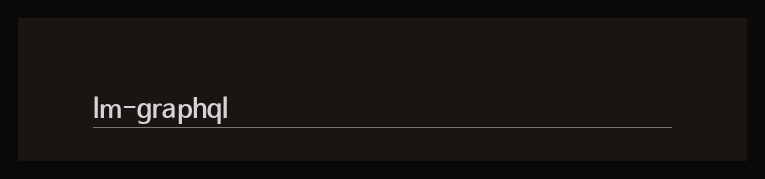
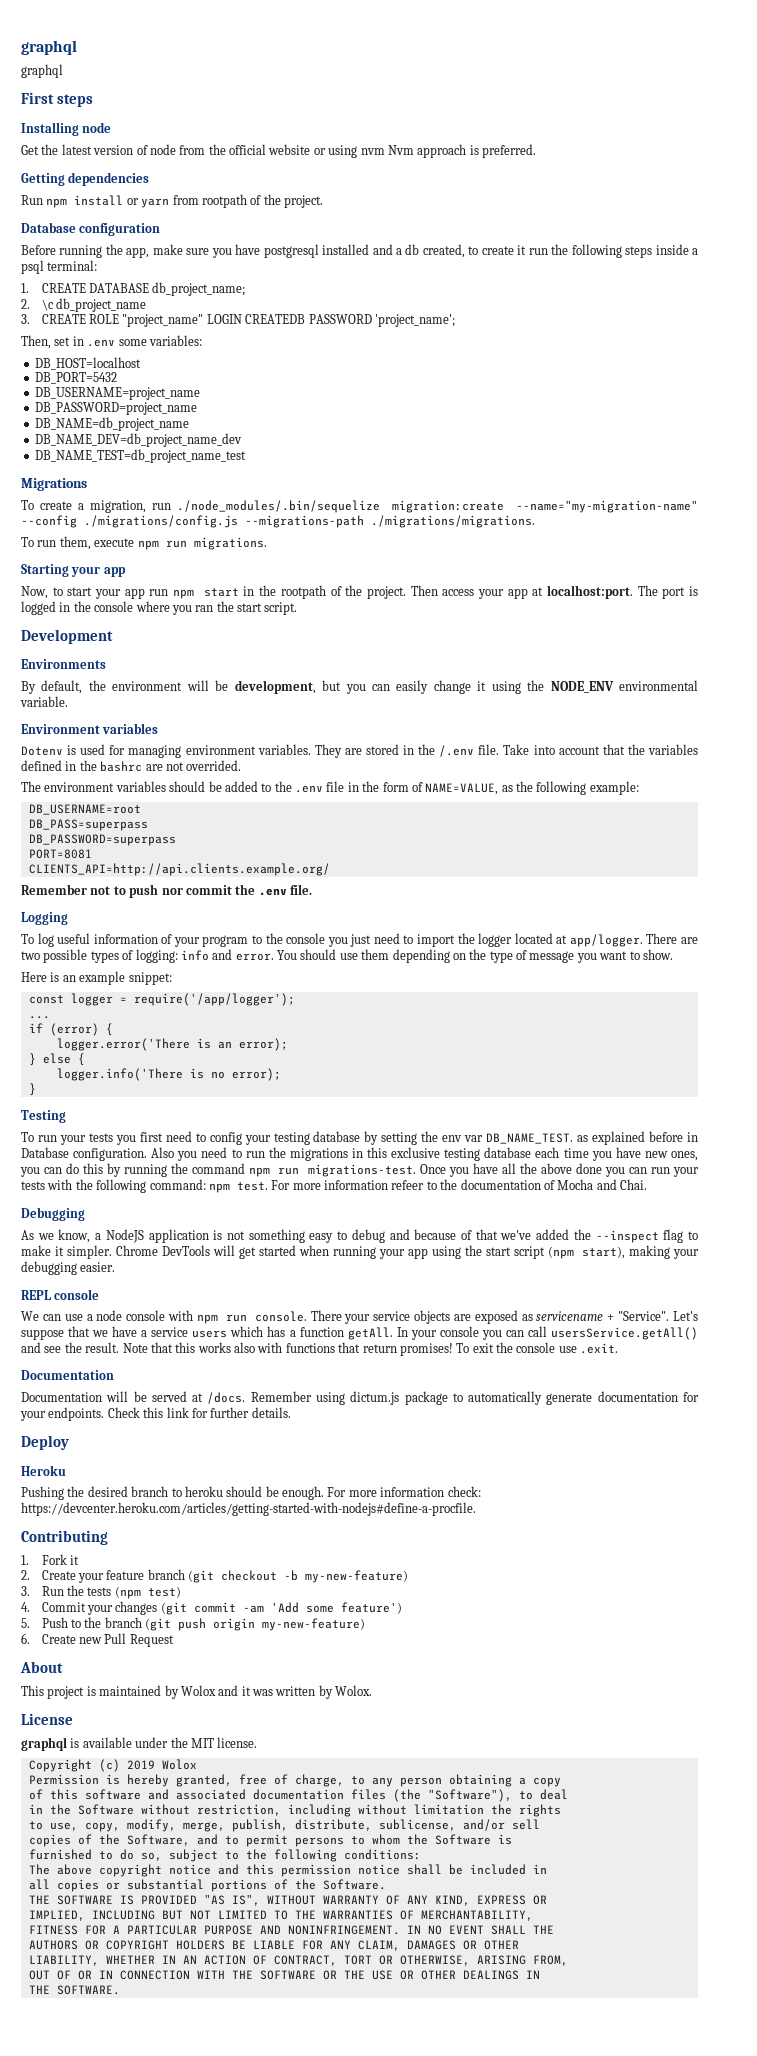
[93,96,228,124] lm-graphql -> [21,40,77,55] [21,64,63,78] [21,92,93,107] [21,122,112,136] [21,144,536,158] [21,172,150,186] [21,194,323,208] [21,222,161,236] [21,244,699,258] [21,260,98,274] [21,282,246,296] [21,298,147,312] [21,314,455,327] [21,335,202,349] [34,357,141,370] [34,372,117,384] [34,387,200,400] [34,402,197,415] [34,417,189,431] [34,433,242,447] [34,449,246,463] [21,478,87,491] [21,500,698,513] [21,515,535,528] [21,536,267,550] [21,564,126,577] [21,585,699,599] [21,601,298,615] [21,629,113,644] [21,659,106,669] [21,680,698,694] [20,696,68,707] [21,723,159,734] [21,744,698,758] [21,760,242,772] [21,781,639,795] [28,804,141,815] [28,819,148,831] [28,834,176,846] [28,849,92,859] [28,863,330,876] [21,884,312,898] [21,912,68,925] [21,933,698,947] [21,949,673,963] [21,971,172,985] [28,993,295,1006] [28,1016,50,1019] [28,1023,113,1036] [56,1038,288,1051] [28,1053,85,1066] [56,1068,281,1081] [28,1083,36,1096] [21,1110,66,1123] [21,1131,699,1145] [21,1147,698,1161] [20,1163,700,1177] [21,1179,647,1193] [21,1207,85,1221] [21,1229,698,1243] [21,1245,700,1259] [21,1261,116,1275] [21,1289,100,1300] [21,1310,698,1324] [21,1326,698,1340] [21,1342,619,1356] [21,1370,114,1380] [21,1391,700,1405] [20,1407,291,1421] [21,1435,69,1450] [21,1465,66,1476] [21,1486,481,1500] [21,1502,476,1516] [21,1530,108,1545] [21,1554,80,1565] [21,1569,409,1583] [21,1585,181,1599] [21,1601,402,1615] [21,1617,366,1631] [21,1633,174,1647] [20,1661,63,1673] [21,1685,373,1699] [21,1713,73,1725] [21,1737,258,1751] [28,1759,197,1772] [28,1774,561,1787] [28,1789,568,1802] [28,1804,561,1817] [28,1819,540,1832] [28,1834,512,1847] [28,1849,421,1862] [28,1864,547,1877] [28,1879,386,1892] [28,1894,547,1906] [28,1910,533,1921] [28,1925,554,1935] [28,1940,519,1951] [28,1955,568,1966] [28,1970,540,1980] [28,1985,120,1995] graphql // graphql // First steps // Installing node // Get the latest version of node from the official website or using nvm Nvm approach is preferred. // Getting dependencies // Run npm install or yarn from rootpath of the project. // Database configuration // Before running the app, make sure you have postgresql installed and a db created, to create it run the following steps inside a psql terminal: // 1. CREATE DATABASE db_project_name; // 2. \c db_project_name // 3. CREATE ROLE "project_name" LOGIN CREATEDB PASSWORD 'project_name'; // Then, set in .env some variables: // DB_HOST=localhost // DB_PORT=5432 // DB_USERNAME=project_name // DB_PASSWORD=project_name // DB_NAME=db_project_name // DB_NAME_DEV=db_project_name_dev // DB_NAME_TEST=db_project_name_test // Migrations // To create a migration, run ./node_modules/.bin/sequelize migration:create --name="my-migration-name" --config ./migrations/config.js --migrations-path ./migrations/migrations. // To run them, execute npm run migrations. // Starting your app // Now, to start your app run npm start in the rootpath of the project. Then access your app at localhost:port. The port is logged in the console where you ran the start script. // Development // Environments // By default, the environment will be development, but you can easily change it using the NODE_ENV environmental variable. // Environment variables // Dotenv is used for managing environment variables. They are stored in the /.env file. Take into account that the variables defined in the bashrc are not overrided. // The environment variables should be added to the .env file in the form of NAME=VALUE, as the following example: // DB_USERNAME=root // DB_PASS=superpass // DB_PASSWORD=superpass // PORT=8081 // CLIENTS_API=http://api.clients.example.org/ // Remember not to push nor commit the .env file. // Logging // To log useful information of your program to the console you just need to import the logger located at app/logger. There are two possible types of logging: info and error. You should use them depending on the type of message you want to show. // Here is an example snippet: // const logger = require('/app/logger'); // ... // if (error) { // logger.error('There is an error); // } else { // logger.info('There is no error); // } // Testing // To run your tests you first need to config your testing database by setting the env var DB_NAME_TEST. as explained before in Database configuration. Also you need to run the migrations in this exclusive testing database each time you have new ones, you can do this by running the command npm run migrations-test. Once you have all the above done you can run your tests with the following command: npm test. For more information refeer to the documentation of Mocha and Chai. // Debugging // As we know, a NodeJS application is not something easy to debug and because of that we've added the --inspect flag to make it simpler. Chrome DevTools will get started when running your app using the start script (npm start), making your debugging easier. // REPL console // We can use a node console with npm run console. There your service objects are exposed as servicename + "Service". Let's suppose that we have a service users which has a function getAll. In your console you can call usersService.getAll() and see the result. Note that this works also with functions that return promises! To exit the console use .exit. // Documentation // Documentation will be served at /docs. Remember using dictum.js package to automatically generate documentation for your endpoints. Check this link for further details. // Deploy // Heroku // Pushing the desired branch to heroku should be enough. For more information check: https://devcenter.heroku.com/articles/getting-started-with-nodejs#define-a-procfile. // Contributing // 1. Fork it // 2. Create your feature branch (git checkout -b my-new-feature) // 3. Run the tests (npm test) // 4. Commit your changes (git commit -am 'Add some feature') // 5. Push to the branch (git push origin my-new-feature) // 6. Create new Pull Request // About // This project is maintained by Wolox and it was written by Wolox. // License // graphql is available under the MIT license. // Copyright (c) 2019 Wolox // Permission is hereby granted, free of charge, to any person obtaining a copy // of this software and associated documentation files (the "Software"), to deal // in the Software without restriction, including without limitation the rights // to use, copy, modify, merge, publish, distribute, sublicense, and/or sell // copies of the Software, and to permit persons to whom the Software is // furnished to do so, subject to the following conditions: // The above copyright notice and this permission notice shall be included in // all copies or substantial portions of the Software. // THE SOFTWARE IS PROVIDED "AS IS", WITHOUT WARRANTY OF ANY KIND, EXPRESS OR // IMPLIED, INCLUDING BUT NOT LIMITED TO THE WARRANTIES OF MERCHANTABILITY, // FITNESS FOR A PARTICULAR PURPOSE AND NONINFRINGEMENT. IN NO EVENT SHALL THE // AUTHORS OR COPYRIGHT HOLDERS BE LIABLE FOR ANY CLAIM, DAMAGES OR OTHER // LIABILITY, WHETHER IN AN ACTION OF CONTRACT, TORT OR OTHERWISE, ARISING FROM, // OUT OF OR IN CONNECTION WITH THE SOFTWARE OR THE USE OR OTHER DEALINGS IN // THE SOFTWARE.

